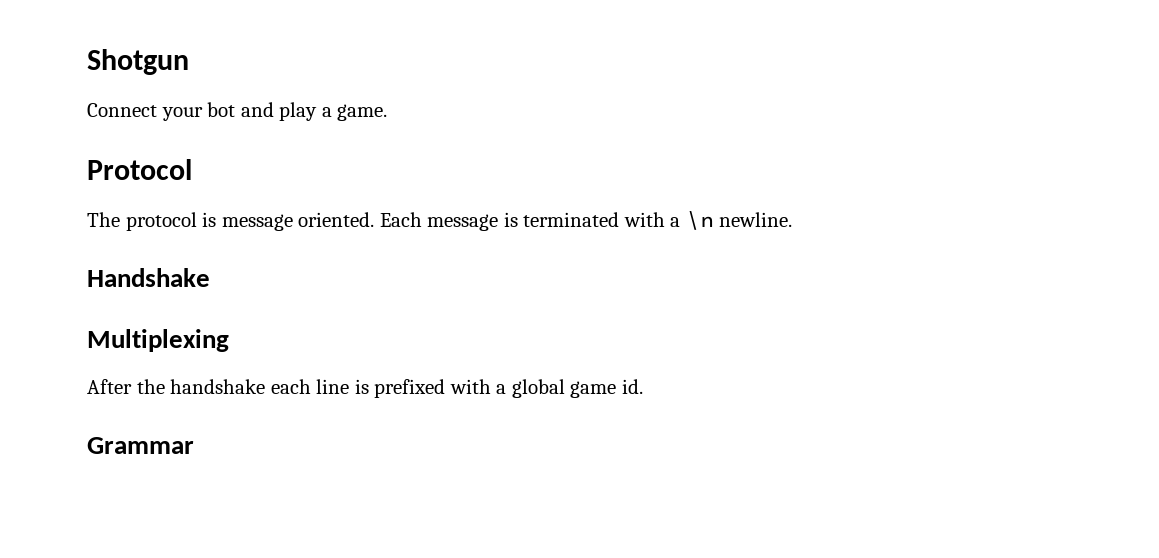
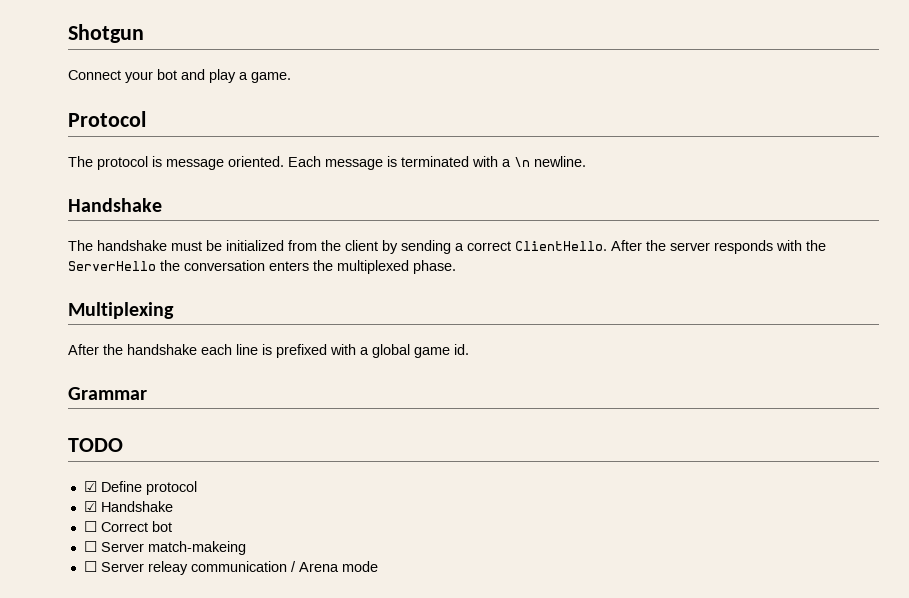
(210, 277) none -> [68,240,826,254] [68,260,456,274] // The handshake must be initialized from the client by sending a correct ClientHello. After the server responds with the ServerHello the conversation enters the multiplexed phase.
(194, 445) none -> [68,438,123,452] [83,481,197,495] [83,501,173,512] [83,521,172,532] [83,541,246,555] [83,561,378,575] // TODO // ☑ Define protocol // ☑ Handshake // ☐ Correct bot // ☐ Server match-makeing // ☐ Server releay communication / Arena mode

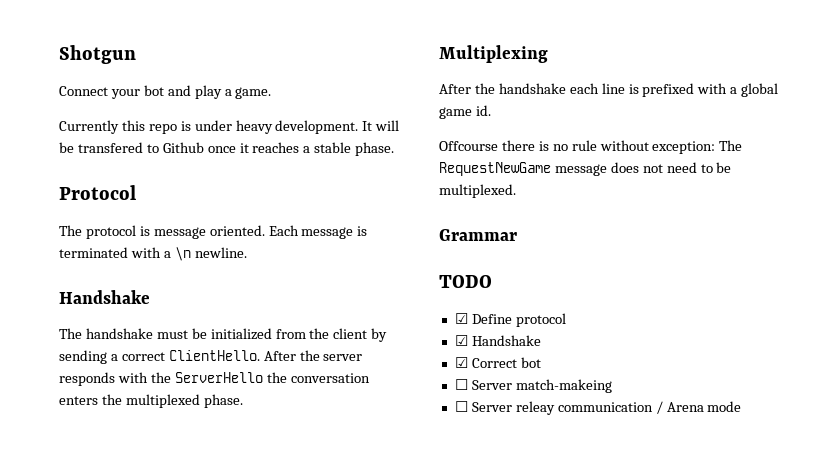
(291, 77) none -> [59,120,400,134] [59,142,395,156] // Currently this repo is under heavy development. It will be transfered to Github once it reaches a stable phase.
(469, 349) none -> [439,140,743,154] [439,162,732,176] [439,184,516,198] // Offcourse there is no rule without exception: The RequestNewGame message does not need to be multiplexed.
[83,521,97,532] ☐ -> [454,357,468,368] ☑

